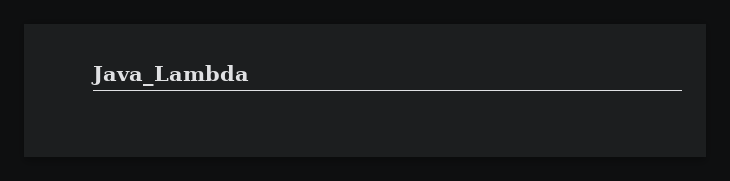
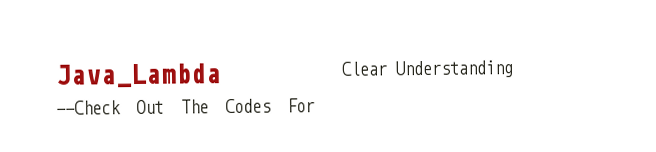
(249, 75) none -> [56,98,315,115] [341,60,514,79] // --Check Out The Codes For Clear Understanding

